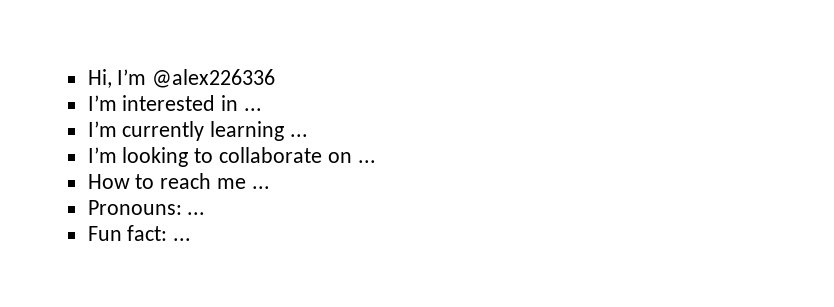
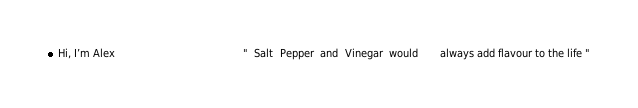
[152,69,276,88] [87,95,263,111] [87,121,309,141] [87,147,376,167] [87,173,270,189] [87,200,206,215] [87,225,192,241] @alex226336 // I’m interested in ... // I’m currently learning ... // I’m looking to collaborate on ... // How to reach me ... // Pronouns: ... // Fun fact: ... -> [93,48,116,58] [243,48,590,60] Alex // " Salt Pepper and Vinegar would always add flavour to the life "

